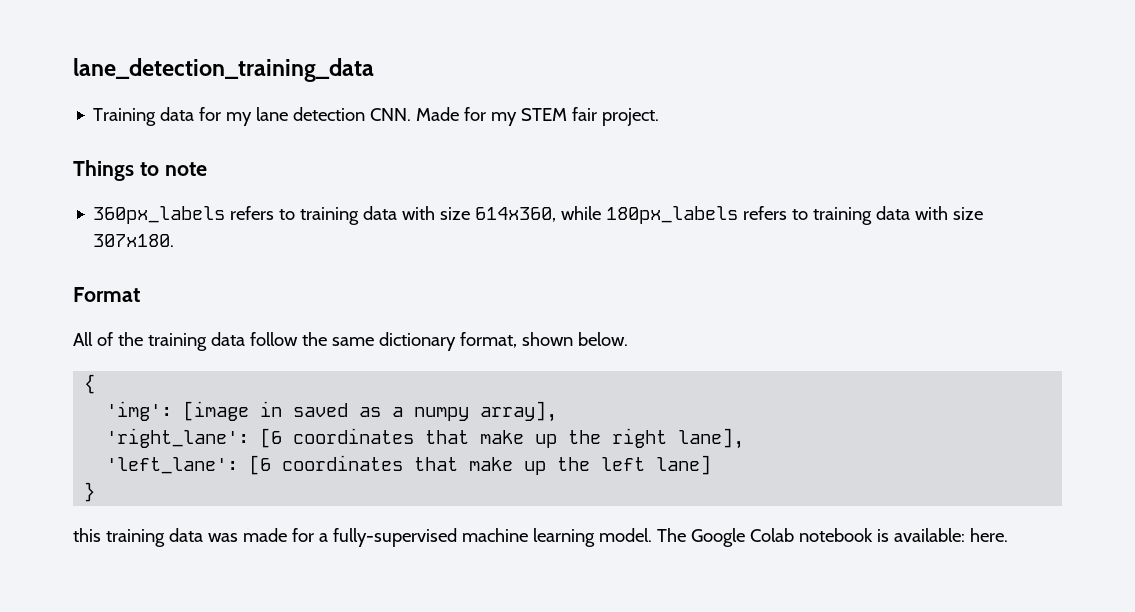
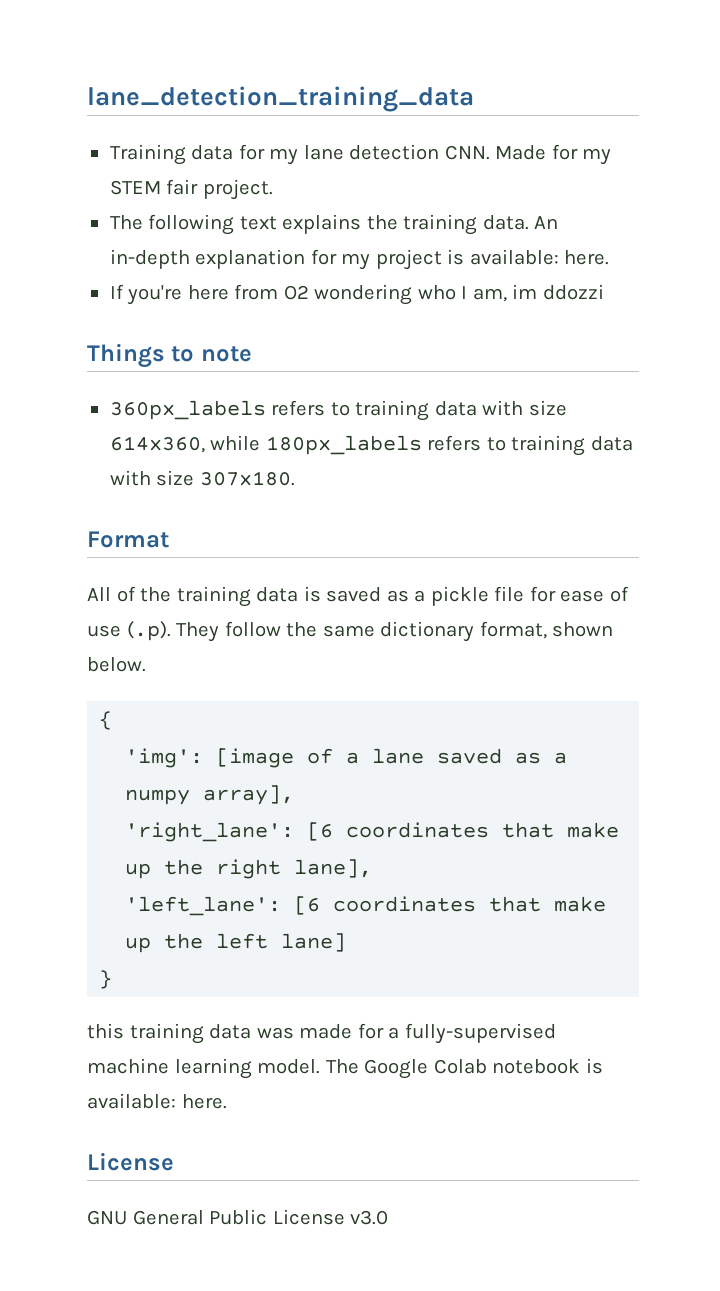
(660, 117) none -> [109,214,559,235] [109,249,610,270] [109,284,604,305] // The following text explains the training data. An in-depth explanation for my project is available: here. // If you're here from O2 wondering who I am, im ddozzi
(245, 339) none -> [303,586,629,606] [87,621,220,642] is saved as a pickle file for ease of use (.p). They
[260,401,283,417] in -> [307,748,425,764] of a lane
(1008, 535) none -> [87,1152,174,1171] [87,1209,389,1225] // License // GNU General Public License v3.0

